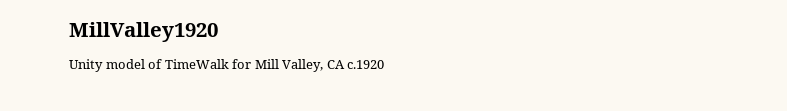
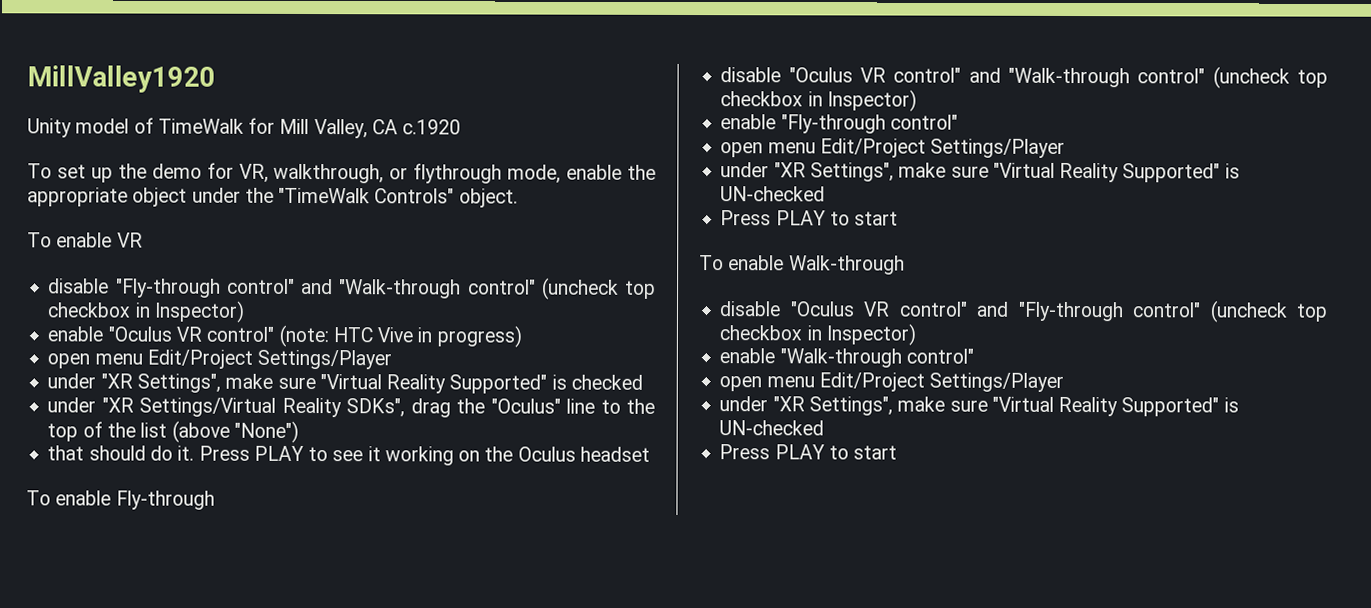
(385, 64) none -> [27,162,656,184] [27,187,518,208] [27,232,143,248] [48,277,656,300] [47,300,245,323] [47,324,522,348] [47,349,393,370] [47,373,643,394] [47,397,656,418] [47,420,299,443] [47,445,650,466] [26,490,215,510] [720,66,1328,89] [720,89,917,112] [720,114,958,134] [720,138,1066,158] [720,162,1240,183] [720,186,826,202] [720,210,899,226] [699,255,905,275] [719,300,1328,323] [719,323,916,346] [719,348,974,368] [719,372,1065,392] [719,396,1239,417] [719,420,825,436] [719,444,898,460] // To set up the demo for VR, walkthrough, or flythrough mode, enable the appropriate object under the "TimeWalk Controls" object. // To enable VR // disable "Fly-through control" and "Walk-through control" (uncheck top checkbox in Inspector) // enable "Oculus VR control" (note: HTC Vive in progress) // open menu Edit/Project Settings/Player // under "XR Settings", make sure "Virtual Reality Supported" is checked // under "XR Settings/Virtual Reality SDKs", drag the "Oculus" line to the top of the list (above "None") // that should do it. Press PLAY to see it working on the Oculus headset // To enable Fly-through // disable "Oculus VR control" and "Walk-through control" (uncheck top checkbox in Inspector) // enable "Fly-through control" // open menu Edit/Project Settings/Player // under "XR Settings", make sure "Virtual Reality Supported" is UN-checked // Press PLAY to start // To enable Walk-through // disable "Oculus VR control" and "Fly-through control" (uncheck top checkbox in Inspector) // enable "Walk-through control" // open menu Edit/Project Settings/Player // under "XR Settings", make sure "Virtual Reality Supported" is UN-checked // Press PLAY to start

